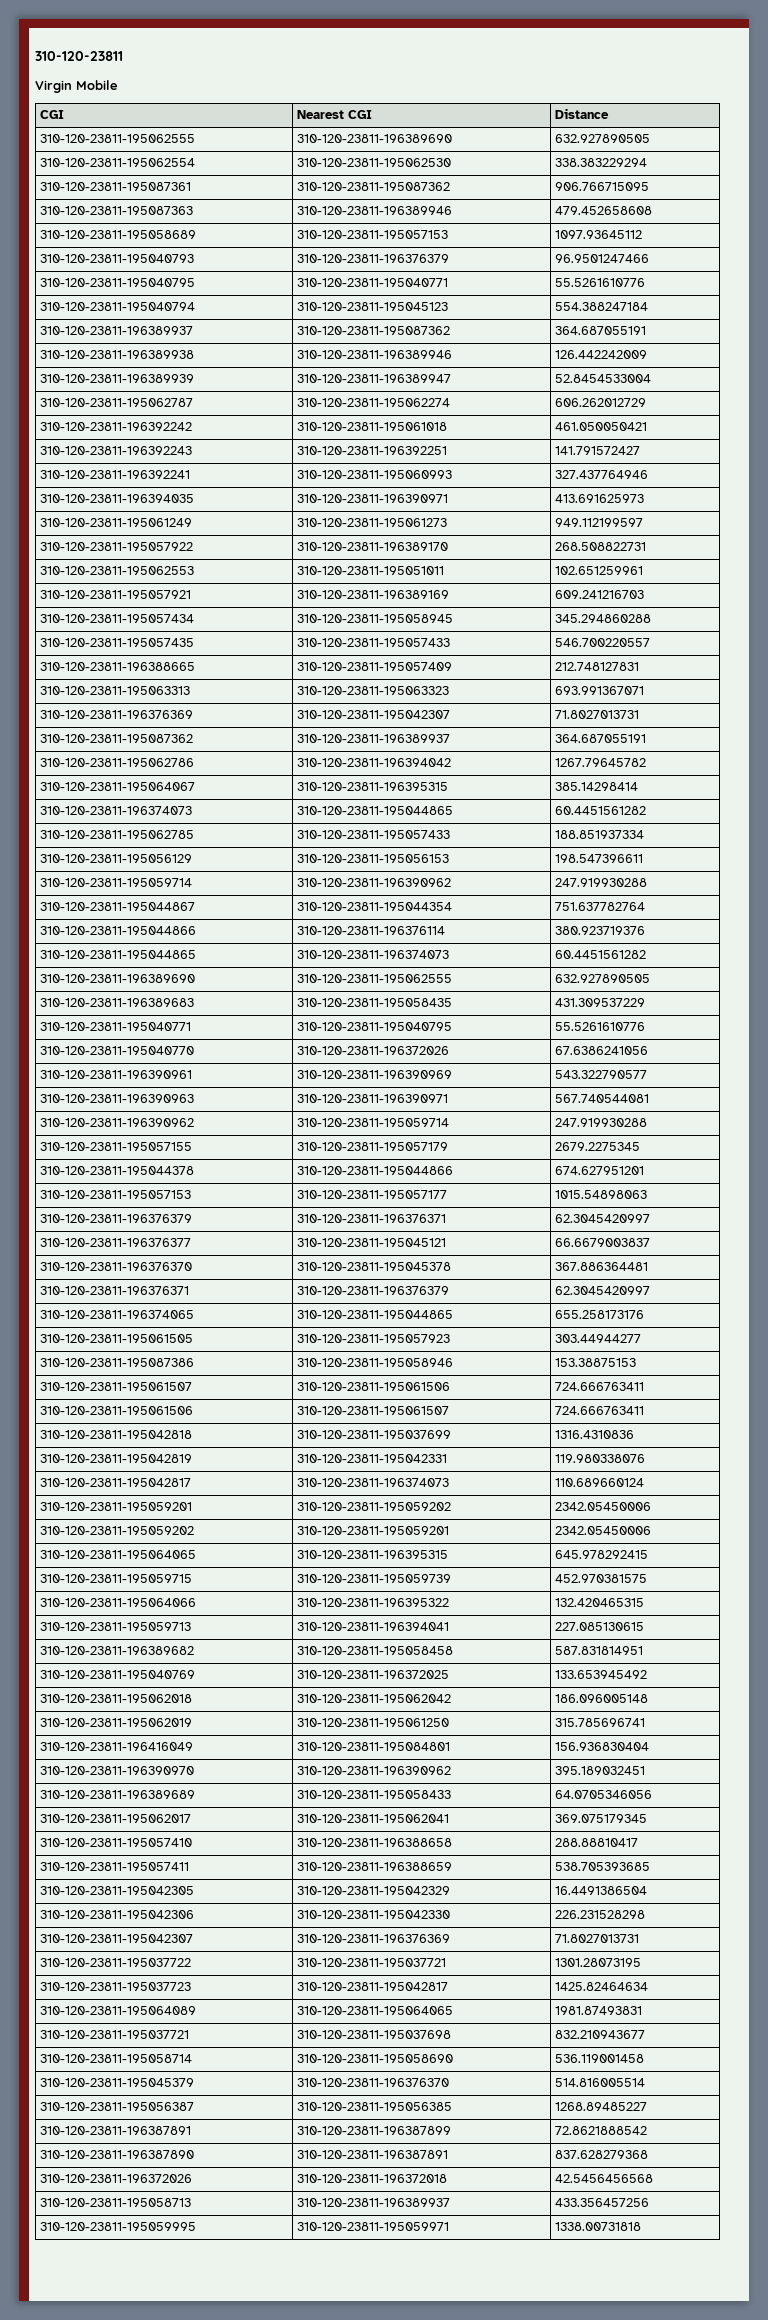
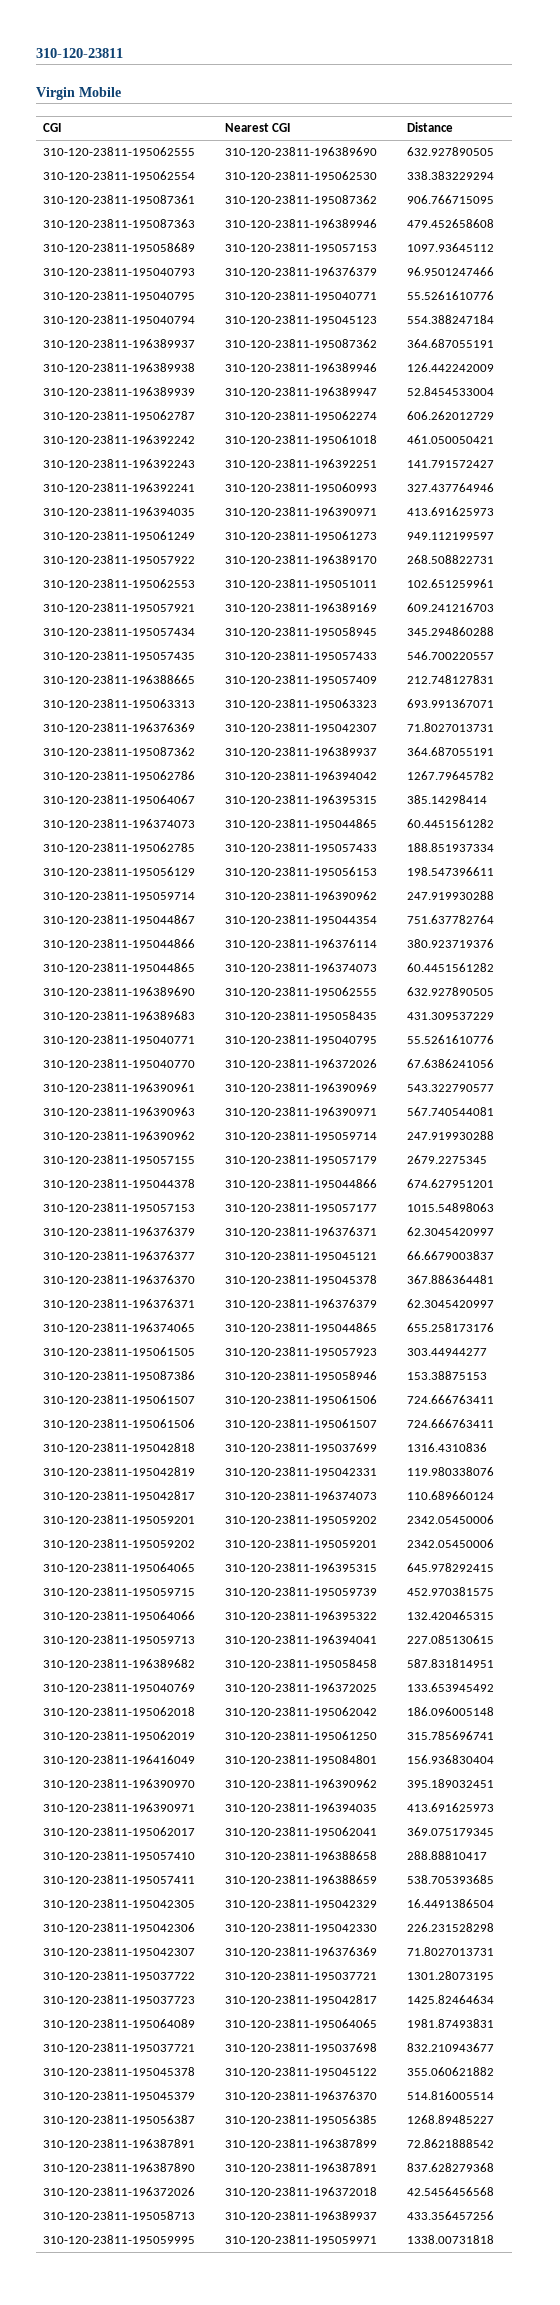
[40,1790,196,1799] [297,1790,452,1799] [555,1790,653,1799] 310-120-23811-196389689 | 310-120-23811-195058433 | 64.0705346056 -> [42,1803,195,1812] [224,1803,377,1812] [406,1803,494,1812] 310-120-23811-196390971 | 310-120-23811-196394035 | 413.691625973
[40,2054,193,2063] [297,2054,454,2063] [555,2054,645,2063] 310-120-23811-195058714 | 310-120-23811-195058690 | 536.119001458 -> [42,2067,195,2076] [224,2067,377,2076] [406,2067,494,2076] 310-120-23811-195045378 | 310-120-23811-195045122 | 355.060621882

